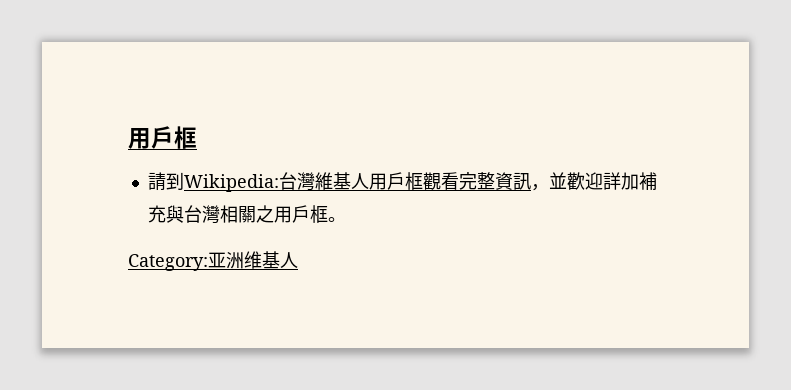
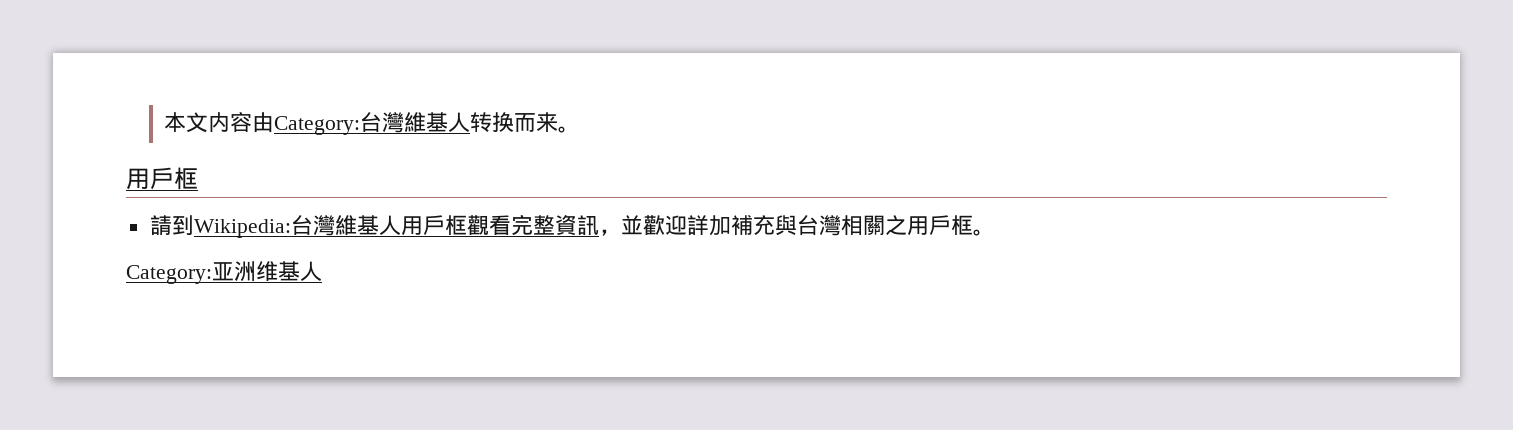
(128, 138) none -> [164,112,581,135] 本文内容由Category:台灣維基人转换而来。 //

